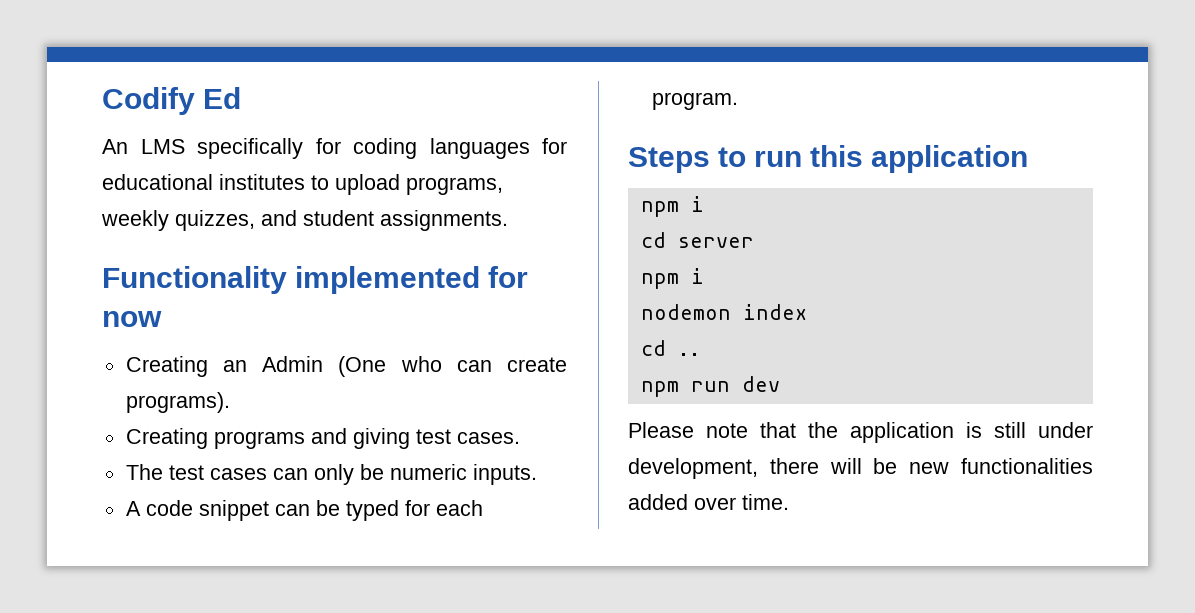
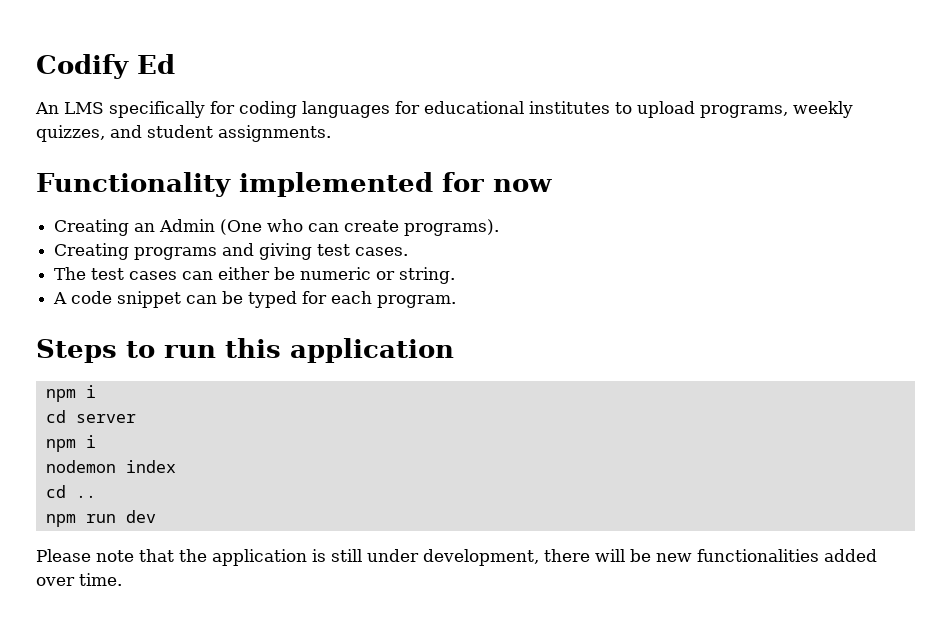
[313,464,354,485] only -> [218,267,271,280] either
[472,464,537,485] inputs. -> [376,267,456,284] or string.

